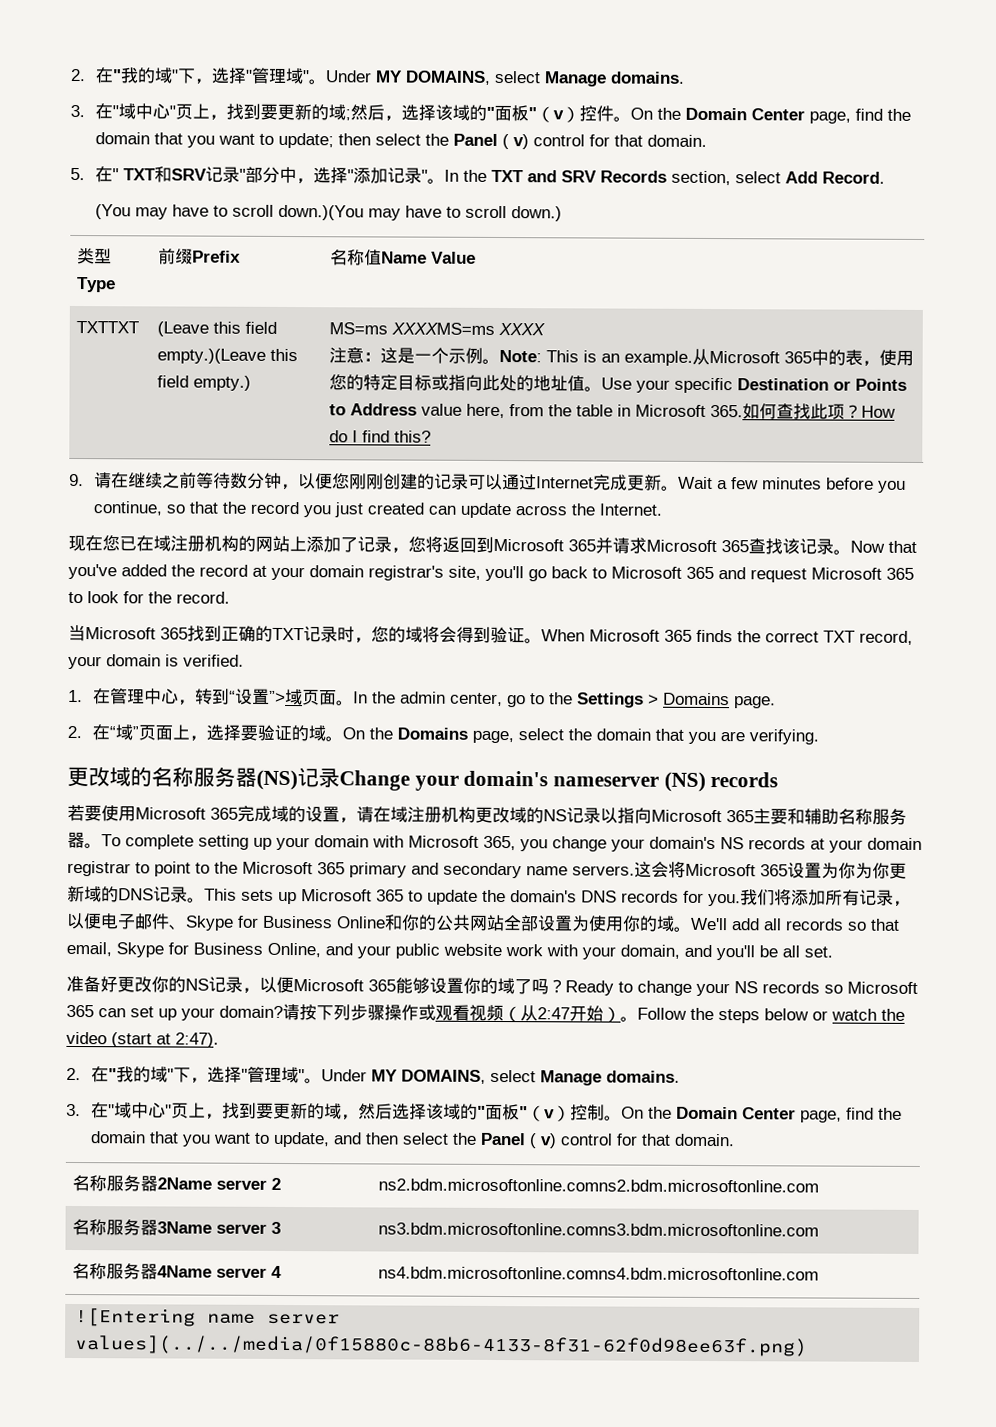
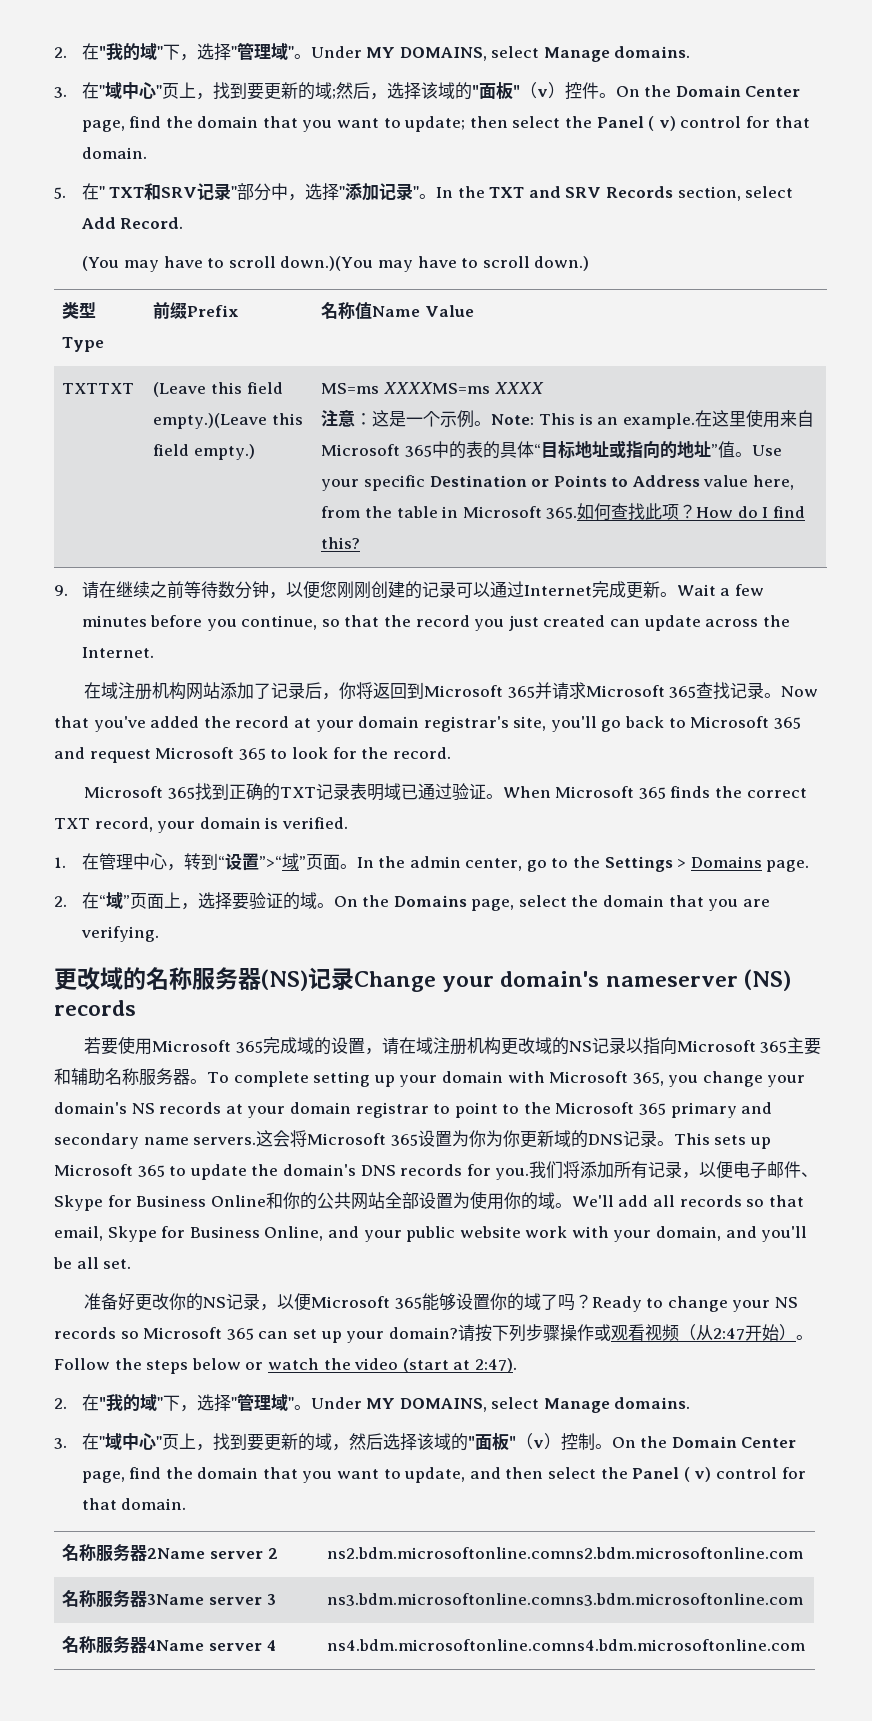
[691,348,914,367] [328,374,568,392] 从Microsoft 365中的表，使用您的特定目标或指向此处的地址 -> [694,409,814,428] [321,440,718,459] 在这里使用来自Microsoft 365中的表的具体“目标地址或指向的地址”
[68,534,307,553] 现在您已在域注册机构的网站上 -> [84,682,221,700] 在域注册机构网站
[391,536,426,554] ，您 -> [305,682,357,700] 后，你
[782,538,800,555] 该 -> (731, 690) none
[68,624,86,642] 当 -> (451, 753) none
[337,626,491,644] 时，您的域将会得到 -> [349,783,452,801] 表明域已通过
[269,688,304,706] ”>域 -> [258,853,306,870] ”>“域”
[75,1308,341,1327] [74,1335,809,1357] // ![Entering name server values](../../media/0f15880c-88b6-4133-8f31-62f0d98ee63f.png) -> (806, 1645) none

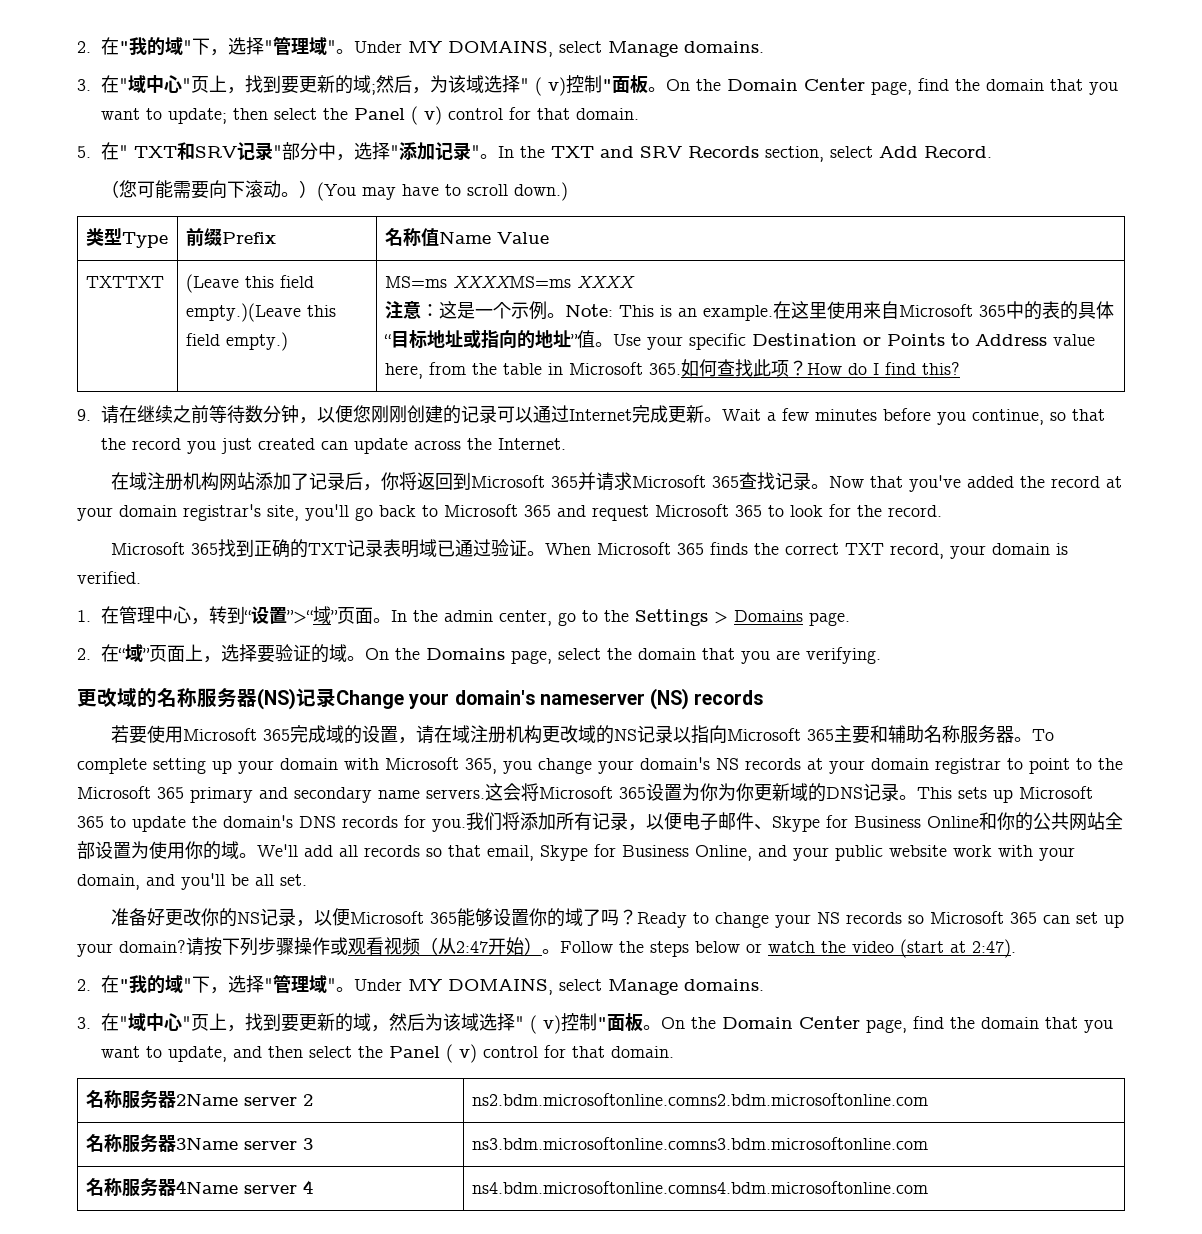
[386,82,599,100] 选择该域的"面板"（v）控件 -> [429,75,648,96] 为该域选择" ( v)控制"面板
(184, 223) none -> [100,180,317,199] （您可能需要向下滚动。）
[280,256,530,272] down.)(You may have to scroll -> (508, 190) none
[382,1433,595,1451] 选择该域的"面板"（v）控制 -> [424,1013,643,1034] 为该域选择" ( v)控制"面板

